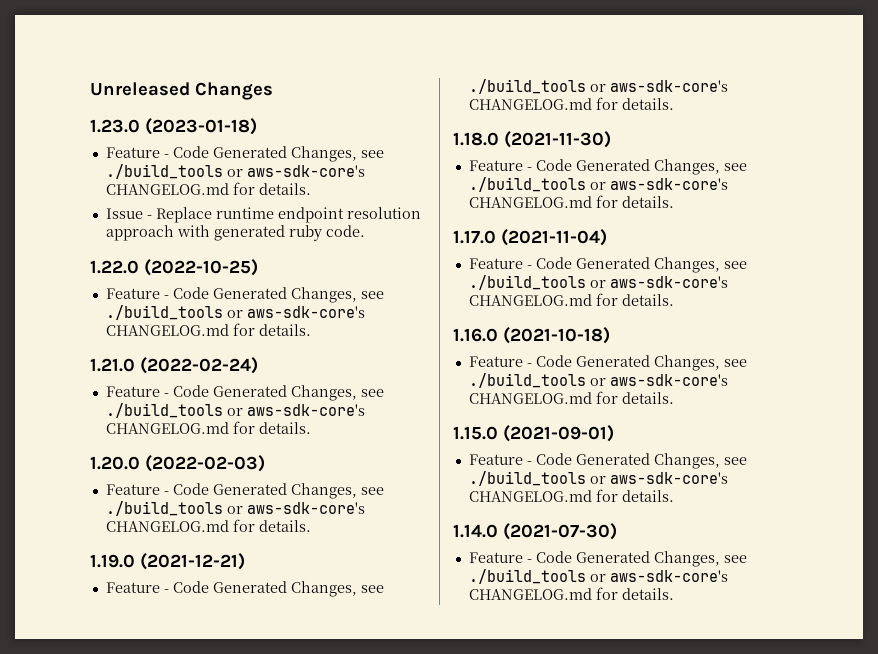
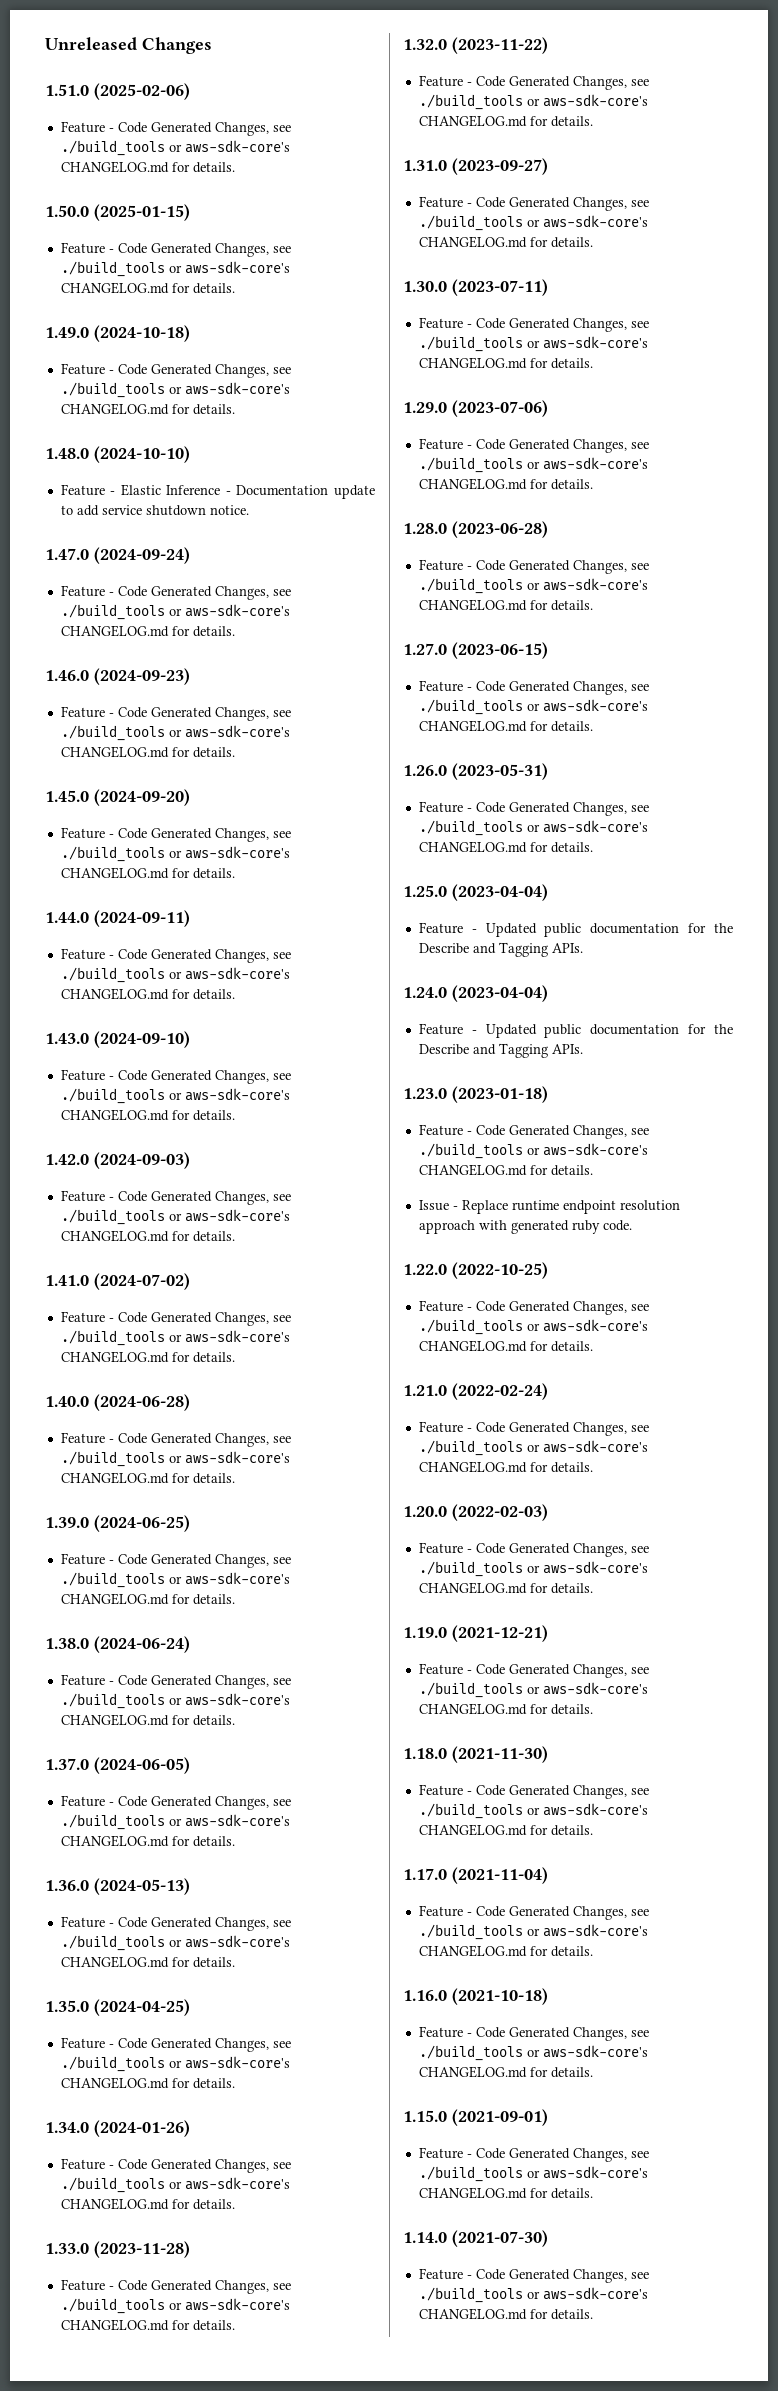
(273, 91) none -> [45,83,190,100] [60,121,291,136] [60,140,290,156] [60,161,235,173] [45,204,190,221] [60,242,291,257] [60,261,290,277] [60,282,235,294] [45,325,190,342] [60,363,291,378] [60,382,290,398] [60,403,235,415] [45,446,190,463] [60,484,375,499] [60,505,249,516] [45,547,190,564] [60,585,291,600] [60,604,290,620] [60,625,235,637] [45,668,190,685] [60,706,291,721] [60,725,290,741] [60,746,235,758] [45,789,190,806] [60,827,291,842] [60,846,290,862] [60,867,235,879] [45,910,190,927] [60,948,291,963] [60,967,290,983] [60,988,235,1000] [45,1031,190,1048] [60,1069,291,1084] [60,1088,290,1104] [60,1109,235,1121] [45,1152,190,1169] [60,1190,291,1205] [60,1209,290,1225] [60,1230,235,1242] [45,1273,190,1290] [60,1311,291,1326] [60,1330,290,1346] [60,1351,235,1363] [45,1394,190,1411] [60,1432,291,1447] [60,1451,290,1467] [60,1472,235,1484] [45,1515,190,1532] [60,1553,291,1568] [60,1572,290,1588] [60,1593,235,1605] [45,1636,190,1653] [60,1674,291,1689] [60,1693,290,1709] [60,1714,235,1726] [45,1757,190,1774] [60,1795,291,1810] [60,1814,290,1830] [60,1835,235,1847] [45,1878,190,1895] [60,1916,291,1931] [60,1935,290,1951] [60,1956,235,1968] [45,1999,190,2016] [60,2037,291,2052] [60,2056,290,2072] [60,2077,235,2089] [45,2120,190,2137] [60,2158,291,2173] [60,2177,290,2193] [60,2198,235,2210] [45,2241,190,2258] [60,2279,291,2294] [60,2298,290,2314] [60,2319,235,2331] [403,37,548,54] [418,75,649,90] [418,94,648,110] [418,115,593,127] [403,158,548,175] [418,196,649,211] [418,215,648,231] [418,236,593,248] [403,279,548,296] [418,317,649,332] [418,336,648,352] [418,357,593,369] [403,400,548,417] [418,438,649,453] [418,457,648,473] [418,478,593,490] [403,521,548,538] [418,559,649,574] [418,578,648,594] [418,599,593,611] [403,642,548,659] [418,680,649,695] [418,699,648,715] [418,720,593,732] [403,763,548,780] [418,801,649,816] [418,820,648,836] [418,841,593,853] [403,884,548,901] [418,922,733,937] [418,942,583,957] [403,985,548,1002] [418,1023,733,1038] [418,1043,583,1058] // 1.51.0 (2025-02-06) // Feature - Code Generated Changes, see ./build_tools or aws-sdk-core's CHANGELOG.md for details. // 1.50.0 (2025-01-15) // Feature - Code Generated Changes, see ./build_tools or aws-sdk-core's CHANGELOG.md for details. // 1.49.0 (2024-10-18) // Feature - Code Generated Changes, see ./build_tools or aws-sdk-core's CHANGELOG.md for details. // 1.48.0 (2024-10-10) // Feature - Elastic Inference - Documentation update to add service shutdown notice. // 1.47.0 (2024-09-24) // Feature - Code Generated Changes, see ./build_tools or aws-sdk-core's CHANGELOG.md for details. // 1.46.0 (2024-09-23) // Feature - Code Generated Changes, see ./build_tools or aws-sdk-core's CHANGELOG.md for details. // 1.45.0 (2024-09-20) // Feature - Code Generated Changes, see ./build_tools or aws-sdk-core's CHANGELOG.md for details. // 1.44.0 (2024-09-11) // Feature - Code Generated Changes, see ./build_tools or aws-sdk-core's CHANGELOG.md for details. // 1.43.0 (2024-09-10) // Feature - Code Generated Changes, see ./build_tools or aws-sdk-core's CHANGELOG.md for details. // 1.42.0 (2024-09-03) // Feature - Code Generated Changes, see ./build_tools or aws-sdk-core's CHANGELOG.md for details. // 1.41.0 (2024-07-02) // Feature - Code Generated Changes, see ./build_tools or aws-sdk-core's CHANGELOG.md for details. // 1.40.0 (2024-06-28) // Feature - Code Generated Changes, see ./build_tools or aws-sdk-core's CHANGELOG.md for details. // 1.39.0 (2024-06-25) // Feature - Code Generated Changes, see ./build_tools or aws-sdk-core's CHANGELOG.md for details. // 1.38.0 (2024-06-24) // Feature - Code Generated Changes, see ./build_tools or aws-sdk-core's CHANGELOG.md for details. // 1.37.0 (2024-06-05) // Feature - Code Generated Changes, see ./build_tools or aws-sdk-core's CHANGELOG.md for details. // 1.36.0 (2024-05-13) // Feature - Code Generated Changes, see ./build_tools or aws-sdk-core's CHANGELOG.md for details. // 1.35.0 (2024-04-25) // Feature - Code Generated Changes, see ./build_tools or aws-sdk-core's CHANGELOG.md for details. // 1.34.0 (2024-01-26) // Feature - Code Generated Changes, see ./build_tools or aws-sdk-core's CHANGELOG.md for details. // 1.33.0 (2023-11-28) // Feature - Code Generated Changes, see ./build_tools or aws-sdk-core's CHANGELOG.md for details. // 1.32.0 (2023-11-22) // Feature - Code Generated Changes, see ./build_tools or aws-sdk-core's CHANGELOG.md for details. // 1.31.0 (2023-09-27) // Feature - Code Generated Changes, see ./build_tools or aws-sdk-core's CHANGELOG.md for details. // 1.30.0 (2023-07-11) // Feature - Code Generated Changes, see ./build_tools or aws-sdk-core's CHANGELOG.md for details. // 1.29.0 (2023-07-06) // Feature - Code Generated Changes, see ./build_tools or aws-sdk-core's CHANGELOG.md for details. // 1.28.0 (2023-06-28) // Feature - Code Generated Changes, see ./build_tools or aws-sdk-core's CHANGELOG.md for details. // 1.27.0 (2023-06-15) // Feature - Code Generated Changes, see ./build_tools or aws-sdk-core's CHANGELOG.md for details. // 1.26.0 (2023-05-31) // Feature - Code Generated Changes, see ./build_tools or aws-sdk-core's CHANGELOG.md for details. // 1.25.0 (2023-04-04) // Feature - Updated public documentation for the Describe and Tagging APIs. // 1.24.0 (2023-04-04) // Feature - Updated public documentation for the Describe and Tagging APIs.

